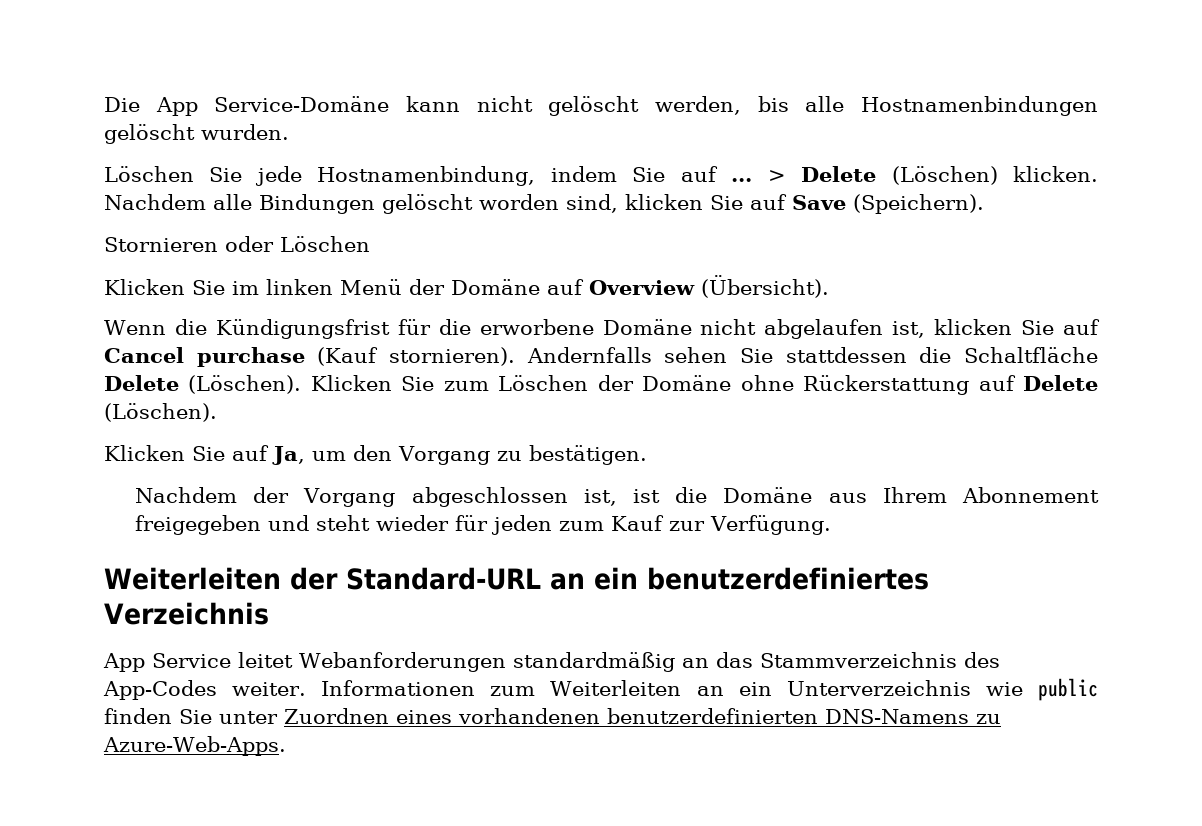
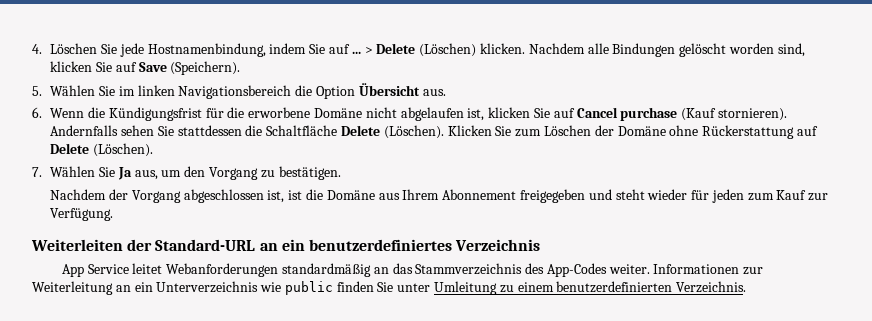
[104,96,1098,116] [104,124,289,144] Die App Service-Domäne kann nicht gelöscht werden, bis alle Hostnamenbindungen gelöscht wurden. // -> [32,44,42,54] 4.
[104,236,370,252] [104,275,829,298] Stornieren oder Löschen // Klicken Sie im linken Menü der Domäne auf Overview (Übersicht). // -> [32,83,446,99] [32,107,42,118] 5. Wählen Sie im linken Navigationsbereich die Option Übersicht aus. // 6.
[104,445,305,465] Klicken Sie auf Ja, -> [32,166,158,180] 7. Wählen Sie Ja aus,
[490,680,682,696] zum Weiterleiten -> [743,267,764,275] [32,281,113,295] zur Weiterleitung
[284,708,1002,724] [103,736,286,756] Zuordnen eines vorhandenen benutzerdefinierten DNS-Namens zu Azure-Web-Apps. -> [434,281,747,295] Umleitung zu einem benutzerdefinierten Verzeichnis.

